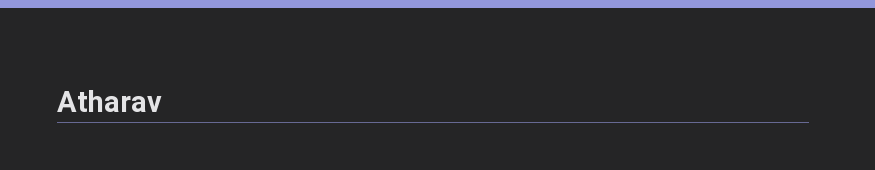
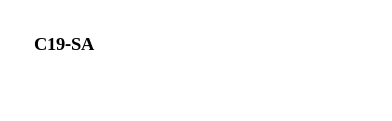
[57,90,162,112] Atharav -> [34,38,95,50] C19-SA

